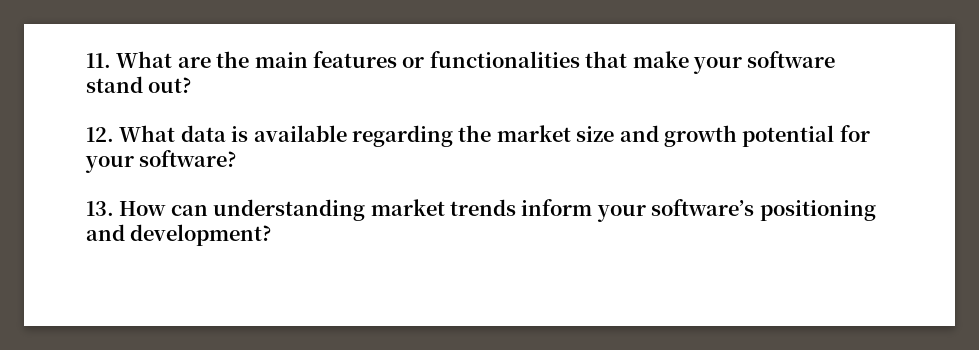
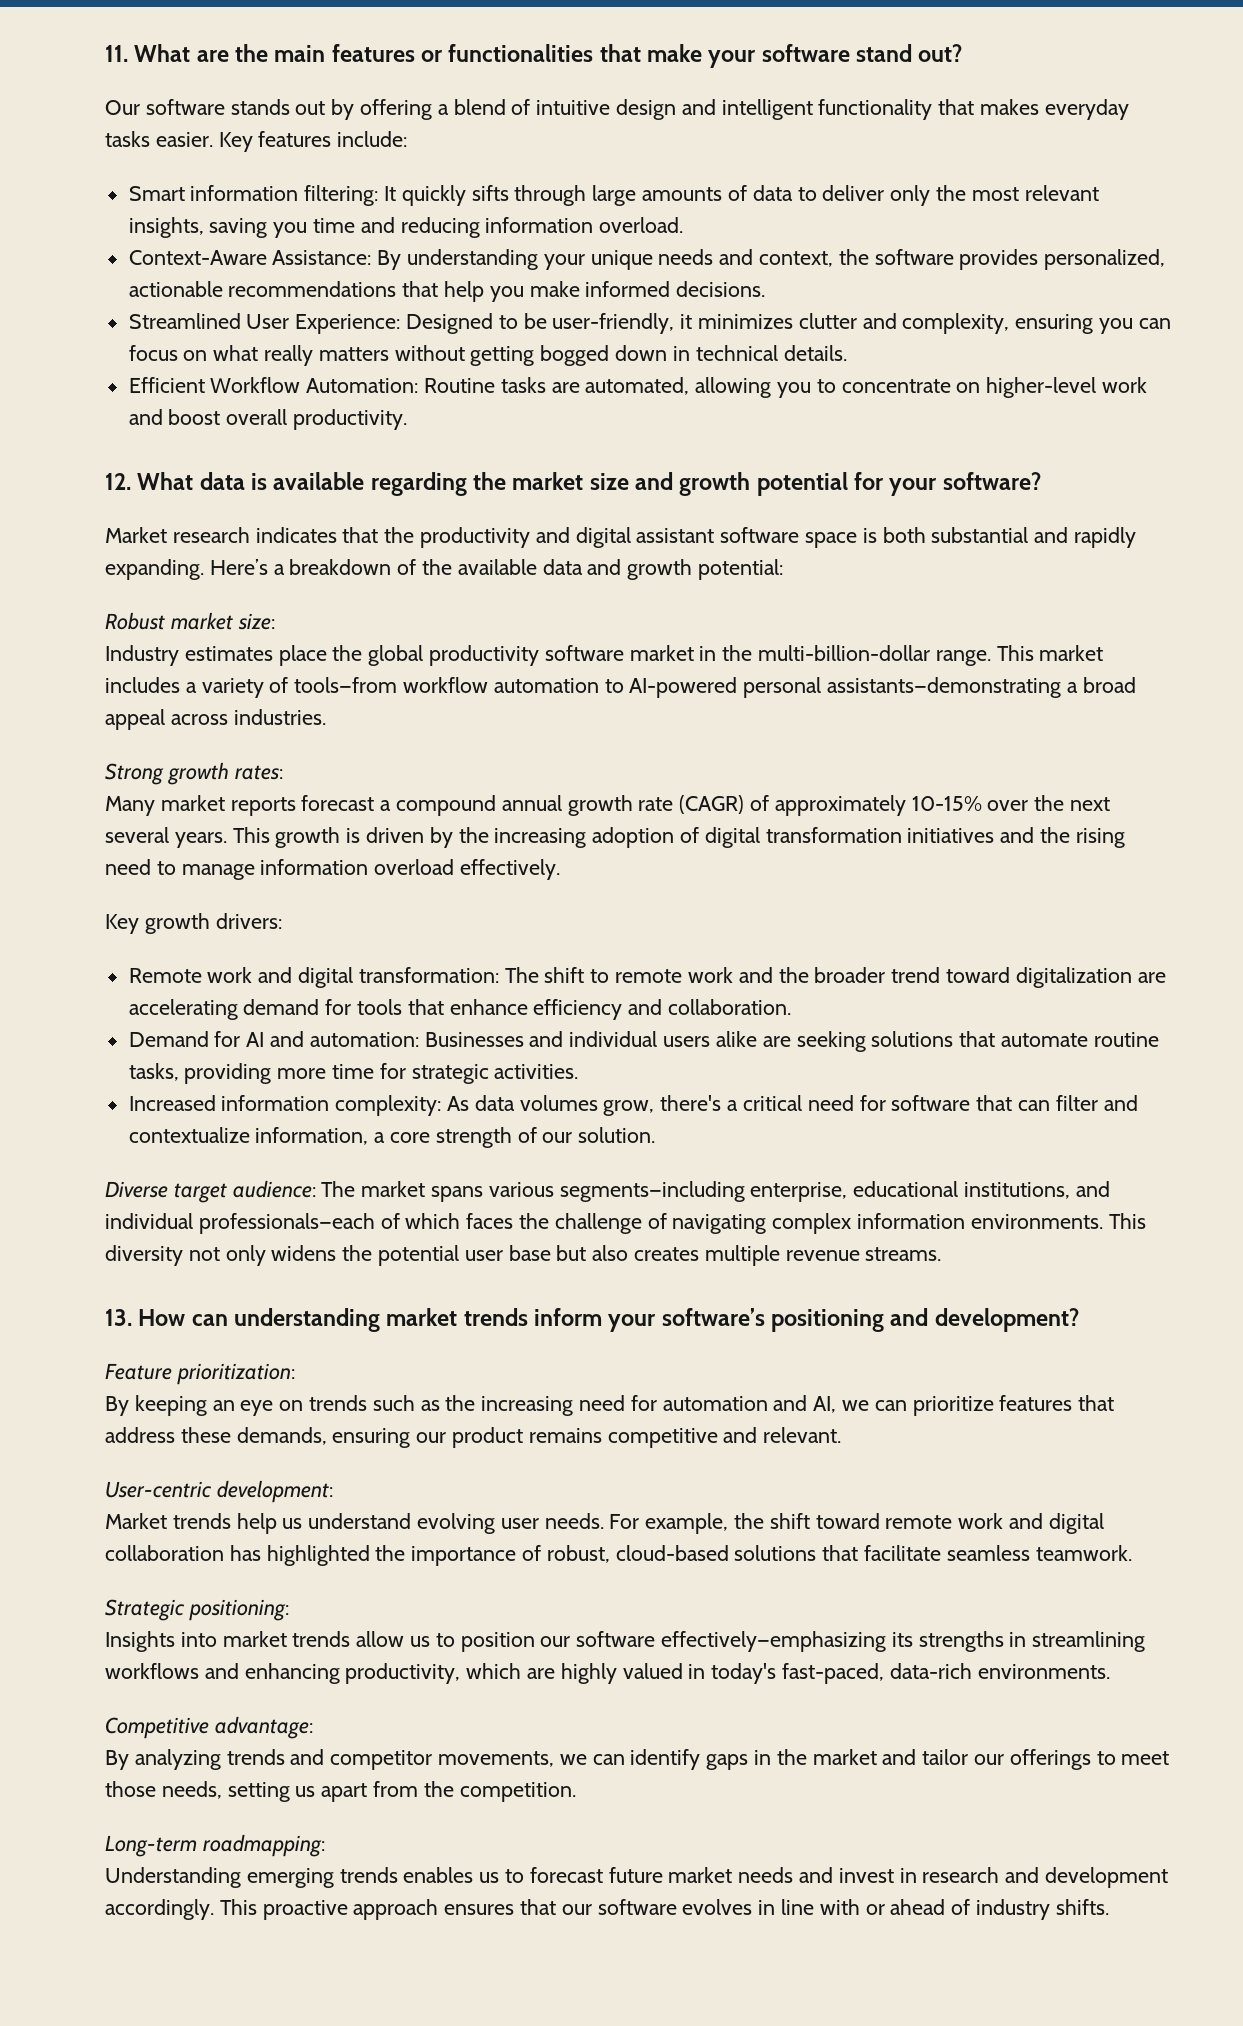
(192, 85) none -> [105,99,1129,120] [105,131,408,152] [128,185,1099,206] [128,217,684,238] [128,249,1166,270] [128,281,766,302] [128,313,1171,334] [128,345,847,366] [128,377,1148,398] [128,409,408,430] // Our software stands out by offering a blend of intuitive design and intelligent functionality that makes everyday tasks easier. Key features include: // Smart information filtering: It quickly sifts through large amounts of data to deliver only the most relevant insights, saving you time and reducing information overload. // Context-Aware Assistance: By understanding your unique needs and context, the software provides personalized, actionable recommendations that help you make informed decisions. // Streamlined User Experience: Designed to be user-friendly, it minimizes clutter and complexity, ensuring you can focus on what really matters without getting bogged down in technical details. // Efficient Workflow Automation: Routine tasks are automated, allowing you to concentrate on higher-level work and boost overall productivity.
(237, 158) none -> [105,527,1137,548] [105,559,784,580] [105,612,275,630] [105,645,1104,666] [105,677,1136,698] [105,709,326,730] [105,762,283,785] [105,795,1111,816] [105,827,1125,848] [105,859,561,880] [105,913,282,934] [128,967,1166,988] [128,999,792,1020] [128,1031,1159,1052] [128,1063,579,1084] [128,1095,1138,1116] [128,1127,656,1148] [105,1180,1110,1203] [105,1213,1146,1234] [105,1245,942,1266] // Market research indicates that the productivity and digital assistant software space is both substantial and rapidly expanding. Here’s a breakdown of the available data and growth potential: // Robust market size: // Industry estimates place the global productivity software market in the multi-billion-dollar range. This market includes a variety of tools—from workflow automation to AI-powered personal assistants—demonstrating a broad appeal across industries. // Strong growth rates: // Many market reports forecast a compound annual growth rate (CAGR) of approximately 10-15% over the next several years. This growth is driven by the increasing adoption of digital transformation initiatives and the rising need to manage information overload effectively. // Key growth drivers: // Remote work and digital transformation: The shift to remote work and the broader trend toward digitalization are accelerating demand for tools that enhance efficiency and collaboration. // Demand for AI and automation: Businesses and individual users alike are seeking solutions that automate routine tasks, providing more time for strategic activities. // Increased information complexity: As data volumes grow, there's a critical need for software that can filter and contextualize information, a core strength of our solution. // Diverse target audience: The market spans various segments—including enterprise, educational institutions, and individual professionals—each of which faces the challenge of navigating complex information environments. This diversity not only widens the potential user base but also creates multiple revenue streams.
(272, 235) none -> [105,1363,295,1385] [105,1395,1115,1416] [105,1427,842,1448] [105,1480,333,1503] [105,1513,1104,1534] [105,1545,1132,1566] [105,1599,289,1621] [105,1631,1146,1652] [105,1663,1110,1684] [105,1716,313,1739] [105,1749,1170,1770] [105,1781,576,1802] [105,1834,325,1857] [105,1867,1169,1888] [105,1899,1109,1920] // Feature prioritization: // By keeping an eye on trends such as the increasing need for automation and AI, we can prioritize features that address these demands, ensuring our product remains competitive and relevant. // User-centric development: // Market trends help us understand evolving user needs. For example, the shift toward remote work and digital collaboration has highlighted the importance of robust, cloud-based solutions that facilitate seamless teamwork. // Strategic positioning: // Insights into market trends allow us to position our software effectively—emphasizing its strengths in streamlining workflows and enhancing productivity, which are highly valued in today's fast-paced, data-rich environments. // Competitive advantage: // By analyzing trends and competitor movements, we can identify gaps in the market and tailor our offerings to meet those needs, setting us apart from the competition. // Long-term roadmapping: // Understanding emerging trends enables us to forecast future market needs and invest in research and development accordingly. This proactive approach ensures that our software evolves in line with or ahead of industry shifts.

